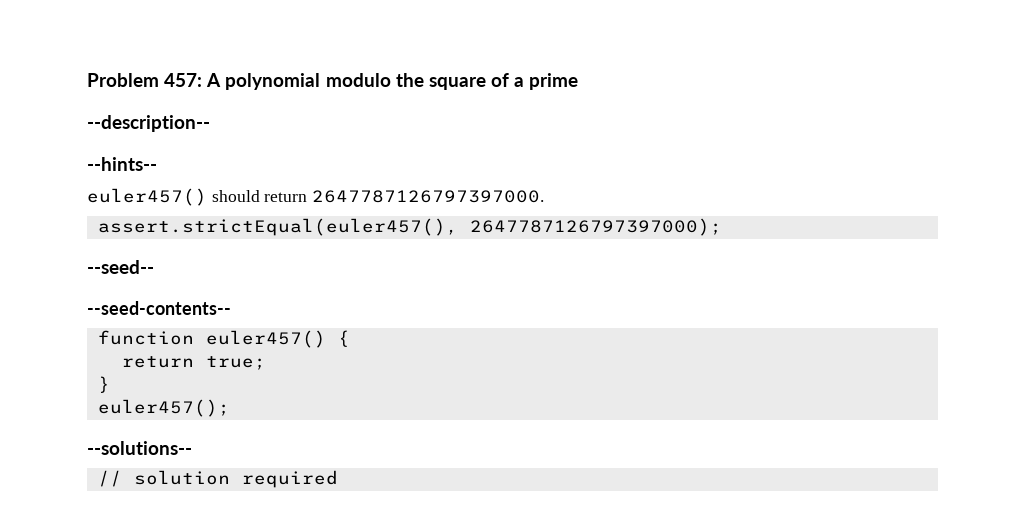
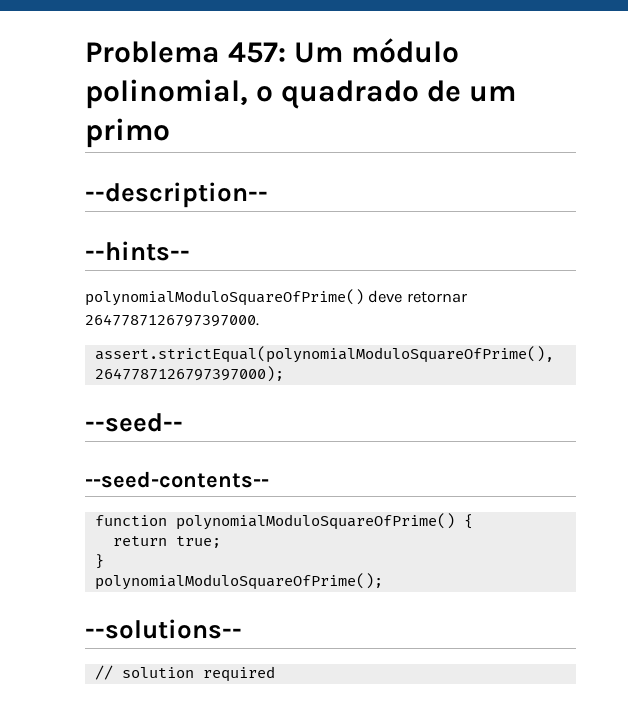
[87,73,579,90] Problem 457: A polynomial modulo the square of a prime -> [85,38,460,63] [85,79,517,109] [85,118,170,148] Problema 457: Um módulo polinomial, o quadrado de um primo
[87,188,308,206] euler457() should return -> [85,289,467,306] polynomialModuloSquareOfPrime() deve retornar
[97,218,458,236] assert.strictEqual(euler457(), -> [94,346,554,363] assert.strictEqual(polynomialModuloSquareOfPrime(),
[205,330,326,348] euler457() -> [175,513,455,530] polynomialModuloSquareOfPrime()
[97,399,230,417] euler457(); -> [94,573,383,590] polynomialModuloSquareOfPrime();

